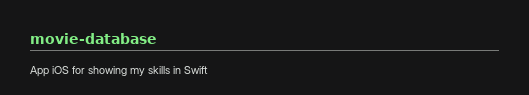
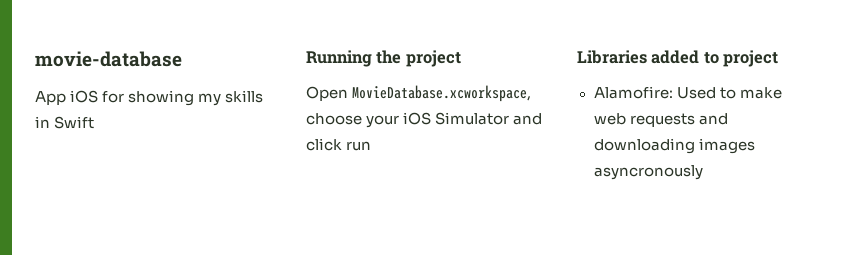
(208, 70) none -> [306,50,461,67] [306,85,532,102] [306,112,543,128] [306,138,372,151] [577,50,779,67] [593,86,782,99] [593,113,728,127] [593,138,755,154] [593,165,703,180] // Running the project // Open MovieDatabase.xcworkspace, choose your iOS Simulator and click run // Libraries added to project // Alamofire: Used to make web requests and downloading images asyncronously

